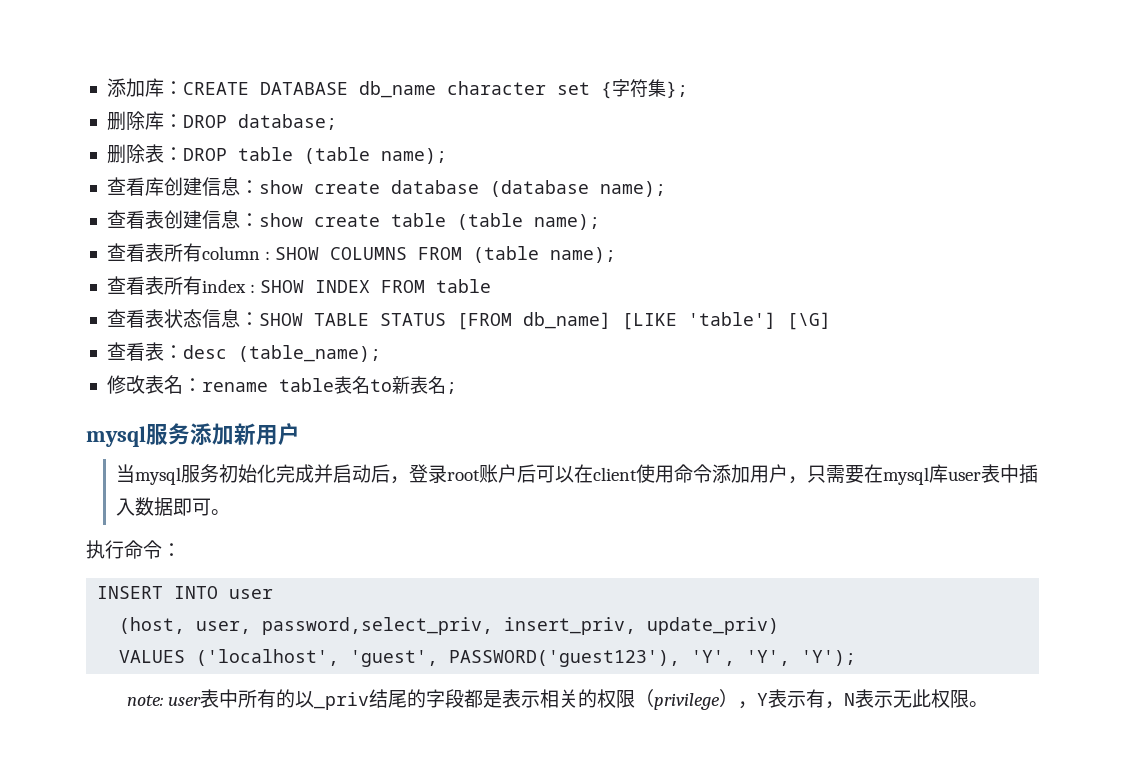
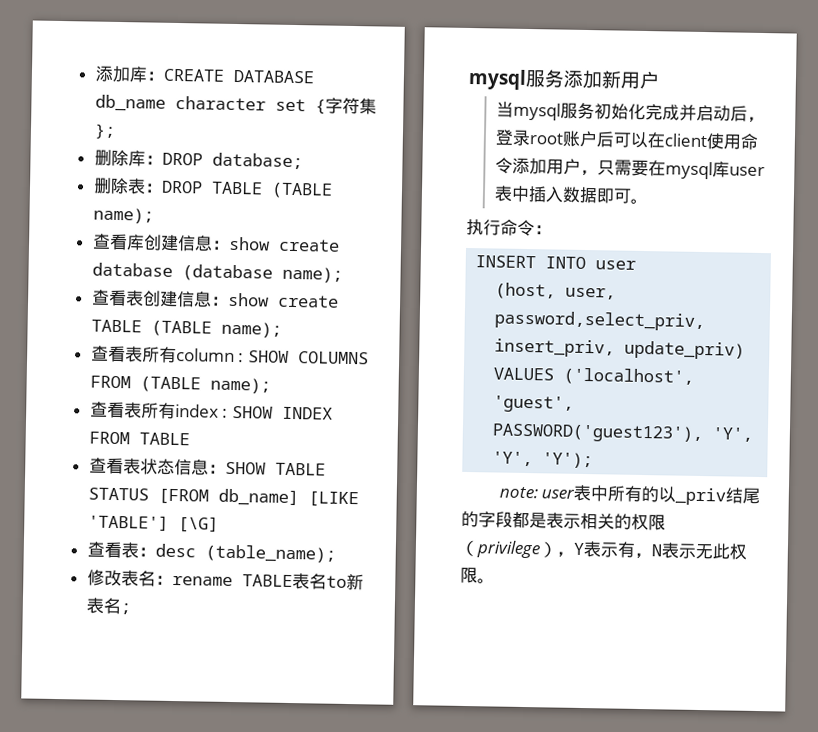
[237,147,370,164] table (table -> [210,181,333,199] TABLE (TABLE
[390,213,523,230] table (table -> [90,319,212,337] TABLE (TABLE
[473,246,540,263] (table -> [139,376,201,393] (TABLE
[436,279,492,293] table -> [138,432,190,446] TABLE
[687,312,776,329] 'table'] -> [87,514,169,531] 'TABLE']
[278,378,334,392] table -> [241,574,293,588] TABLE

